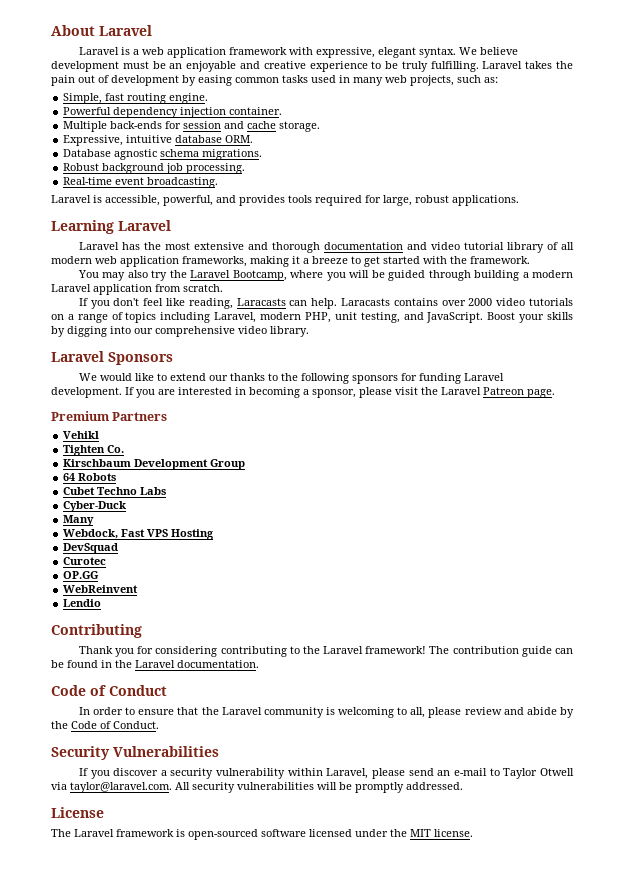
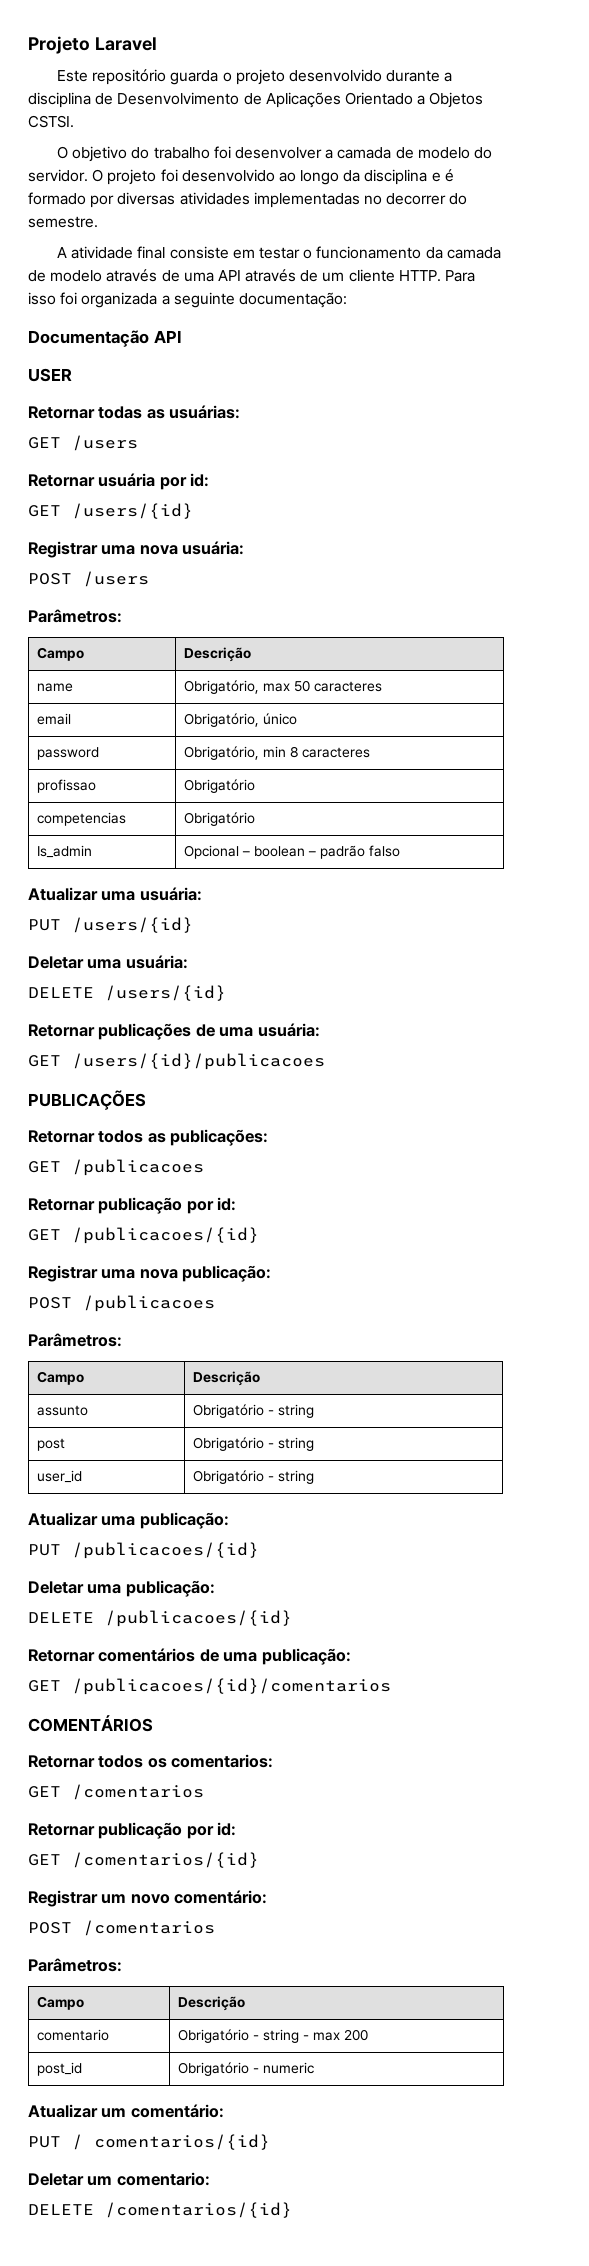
[51,25,152,36] [78,47,518,58] [51,61,573,72] [51,75,498,86] [63,93,209,104] [63,107,283,118] [63,121,321,132] [63,135,254,146] [63,149,263,160] [63,163,246,174] [63,177,219,188] [51,195,519,206] [51,220,171,234] [78,242,574,253] [51,256,530,267] [77,270,574,281] [51,284,223,295] [78,298,574,309] [51,312,573,323] [51,326,309,337] [51,351,173,365] [78,373,504,384] [51,387,555,398] [51,411,168,421] [63,431,100,439] [63,445,125,456] [63,459,246,470] [63,473,117,481] [63,487,167,495] [63,501,127,512] [63,515,95,526] [63,529,215,540] [63,543,119,554] [63,557,107,565] [63,571,100,579] [63,585,139,593] [63,599,102,607] [51,624,142,638] [78,646,573,657] [51,660,259,668] [51,685,167,696] [78,707,574,718] [51,721,159,729] [51,746,219,760] [78,768,574,779] [51,782,463,793] [51,807,104,818] [51,829,473,840] About Laravel // Laravel is a web application framework with expressive, elegant syntax. We believe development must be an enjoyable and creative experience to be truly fulfilling. Laravel takes the pain out of development by easing common tasks used in many web projects, such as: // Simple, fast routing engine. // Powerful dependency injection container. // Multiple back-ends for session and cache storage. // Expressive, intuitive database ORM. // Database agnostic schema migrations. // Robust background job processing. // Real-time event broadcasting. // Laravel is accessible, powerful, and provides tools required for large, robust applications. // Learning Laravel // Laravel has the most extensive and thorough documentation and video tutorial library of all modern web application frameworks, making it a breeze to get started with the framework. // You may also try the Laravel Bootcamp, where you will be guided through building a modern Laravel application from scratch. // If you don't feel like reading, Laracasts can help. Laracasts contains over 2000 video tutorials on a range of topics including Laravel, modern PHP, unit testing, and JavaScript. Boost your skills by digging into our comprehensive video library. // Laravel Sponsors // We would like to extend our thanks to the following sponsors for funding Laravel development. If you are interested in becoming a sponsor, please visit the Laravel Patreon page. // Premium Partners // Vehikl // Tighten Co. // Kirschbaum Development Group // 64 Robots // Cubet Techno Labs // Cyber-Duck // Many // Webdock, Fast VPS Hosting // DevSquad // Curotec // OP.GG // WebReinvent // Lendio // Contributing // Thank you for considering contributing to the Laravel framework! The contribution guide can be found in the Laravel documentation. // Code of Conduct // In order to ensure that the Laravel community is welcoming to all, please review and abide by the Code of Conduct. // Security Vulnerabilities // If you discover a security vulnerability within Laravel, please send an e-mail to Taylor Otwell via taylor@laravel.com. All security vulnerabilities will be promptly addressed. // License // The Laravel framework is open-sourced software licensed under the MIT license. -> [28,36,157,54] [57,69,453,85] [28,92,484,108] [28,115,74,128] [57,146,492,162] [28,169,454,185] [28,192,468,208] [28,216,98,228] [57,246,501,259] [28,269,476,282] [28,292,347,308] [28,330,182,347] [28,368,72,382] [28,405,241,419] [28,435,138,451] [28,473,210,490] [28,503,193,519] [28,541,245,558] [28,571,149,587] [28,609,122,623] [36,647,84,661] [183,647,251,662] [36,683,73,692] [183,680,382,694] [36,713,71,725] [183,713,297,727] [36,747,99,760] [183,746,370,760] [36,779,96,793] [183,779,255,793] [36,812,126,826] [183,812,255,826] [36,845,92,858] [183,845,400,859] [28,887,202,901] [28,917,193,933] [28,955,188,969] [28,985,226,1001] [28,1023,320,1040] [28,1053,325,1070] [28,1090,146,1110] [28,1129,269,1146] [28,1159,204,1176] [28,1197,237,1214] [28,1227,259,1244] [28,1265,272,1282] [28,1295,215,1312] [28,1333,122,1347] [36,1371,84,1385] [192,1371,260,1386] [36,1405,88,1416] [192,1404,314,1418] [36,1438,65,1451] [192,1437,314,1451] [36,1470,82,1483] [192,1470,314,1484] [28,1512,229,1529] [28,1542,259,1559] [28,1580,215,1597] [28,1610,292,1627] [28,1648,351,1665] [28,1678,391,1695] [28,1715,153,1732] [28,1754,274,1768] [28,1784,204,1800] [28,1822,237,1839] [28,1852,259,1868] [28,1890,268,1907] [28,1920,215,1936] [28,1958,122,1972] [36,1996,84,2010] [177,1996,245,2011] [36,2029,109,2041] [177,2029,368,2043] [36,2062,82,2076] [177,2062,314,2076] [28,2104,224,2118] [28,2134,270,2150] [28,2172,210,2186] [28,2202,292,2218] Projeto Laravel // Este repositório guarda o projeto desenvolvido durante a disciplina de Desenvolvimento de Aplicações Orientado a Objetos CSTSI. // O objetivo do trabalho foi desenvolver a camada de modelo do servidor. O projeto foi desenvolvido ao longo da disciplina e é formado por diversas atividades implementadas no decorrer do semestre. // A atividade final consiste em testar o funcionamento da camada de modelo através de uma API através de um cliente HTTP. Para isso foi organizada a seguinte documentação: // Documentação API // USER // Retornar todas as usuárias: // GET /users // Retornar usuária por id: // GET /users/{id} // Registrar uma nova usuária: // POST /users // Parâmetros: // Campo | Descrição // name | Obrigatório, max 50 caracteres // email | Obrigatório, único // password | Obrigatório, min 8 caracteres // profissao | Obrigatório // competencias | Obrigatório // Is_admin | Opcional – boolean – padrão falso // Atualizar uma usuária: // PUT /users/{id} // Deletar uma usuária: // DELETE /users/{id} // Retornar publicações de uma usuária: // GET /users/{id}/publicacoes // PUBLICAÇÕES // Retornar todos as publicações: // GET /publicacoes // Retornar publicação por id: // GET /publicacoes/{id} // Registrar uma nova publicação: // POST /publicacoes // Parâmetros: // Campo | Descrição // assunto | Obrigatório - string // post | Obrigatório - string // user_id | Obrigatório - string // Atualizar uma publicação: // PUT /publicacoes/{id} // Deletar uma publicação: // DELETE /publicacoes/{id} // Retornar comentários de uma publicação: // GET /publicacoes/{id}/comentarios // COMENTÁRIOS // Retornar todos os comentarios: // GET /comentarios // Retornar publicação por id: // GET /comentarios/{id} // Registrar um novo comentário: // POST /comentarios // Parâmetros: // Campo | Descrição // comentario | Obrigatório - string - max 200 // post_id | Obrigatório - numeric // Atualizar um comentário: // PUT / comentarios/{id} // Deletar um comentario: // DELETE /comentarios/{id}

